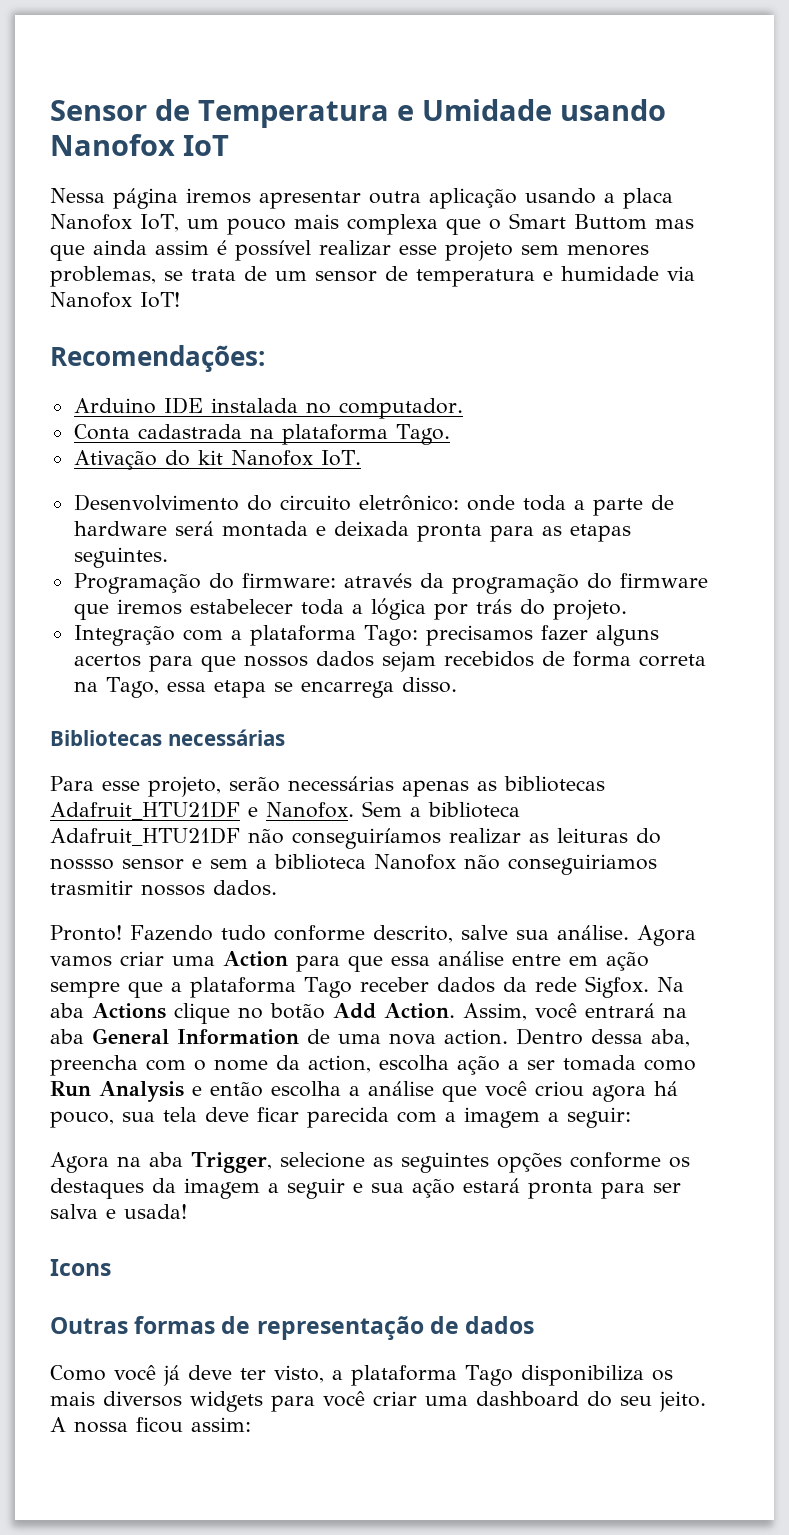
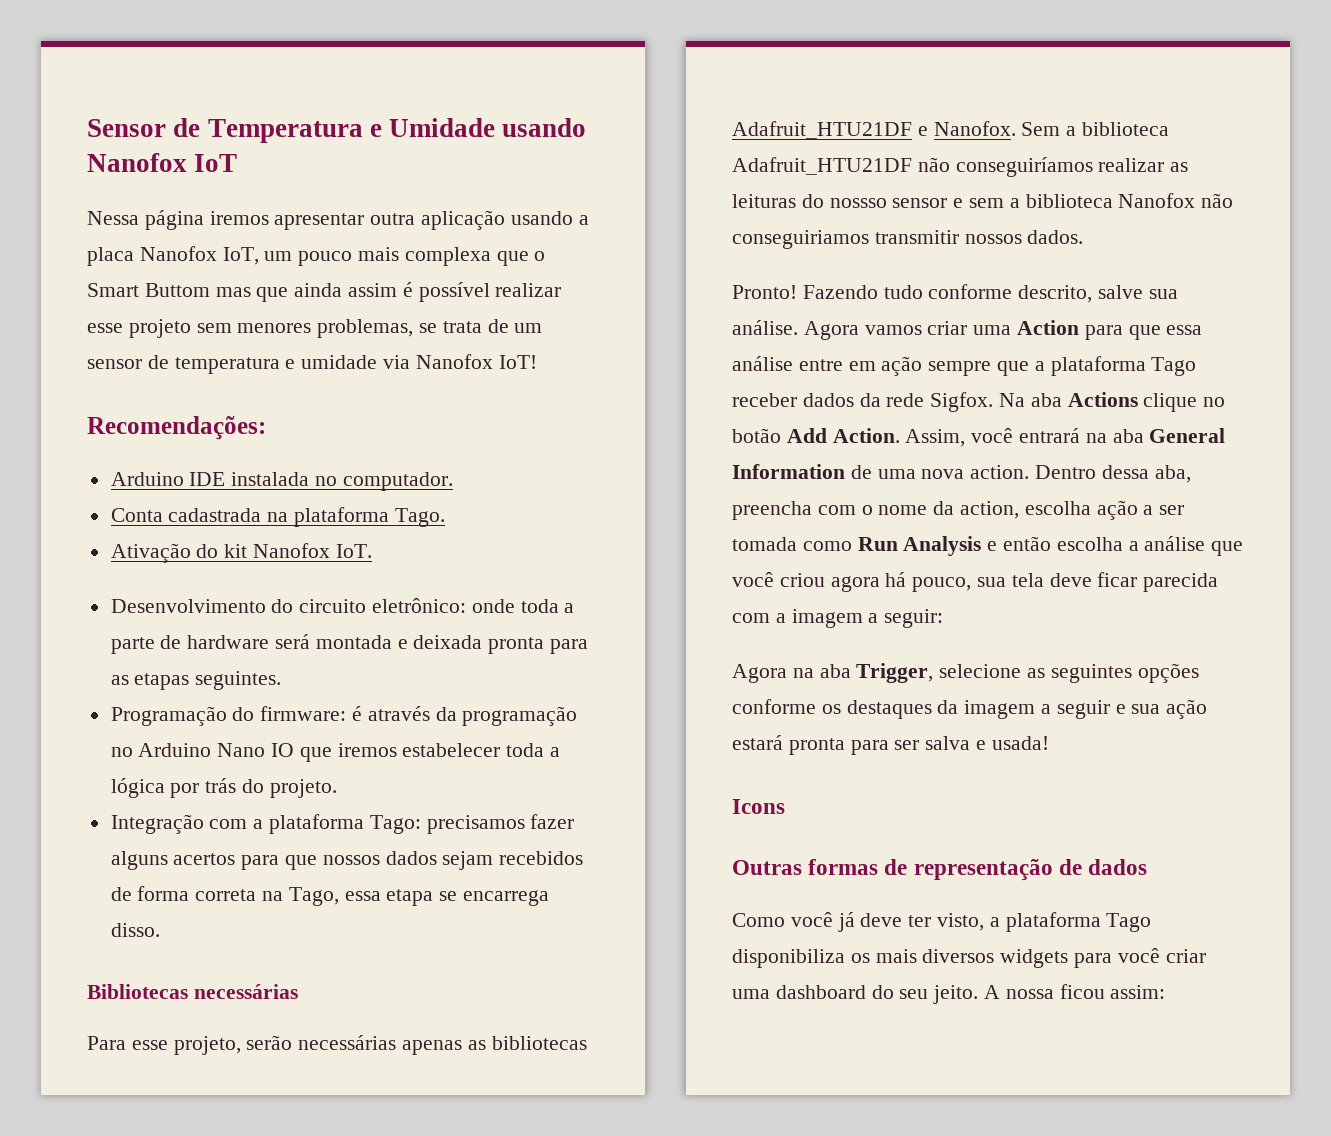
[561,266,659,281] humidade -> [301,355,378,369] umidade
(336, 580) none -> [352,706,363,721] é
[586,573,708,589] do firmware -> [110,743,295,757] no Arduino Nano IO
[50,880,133,895] trasmitir -> [874,230,959,244] transmitir

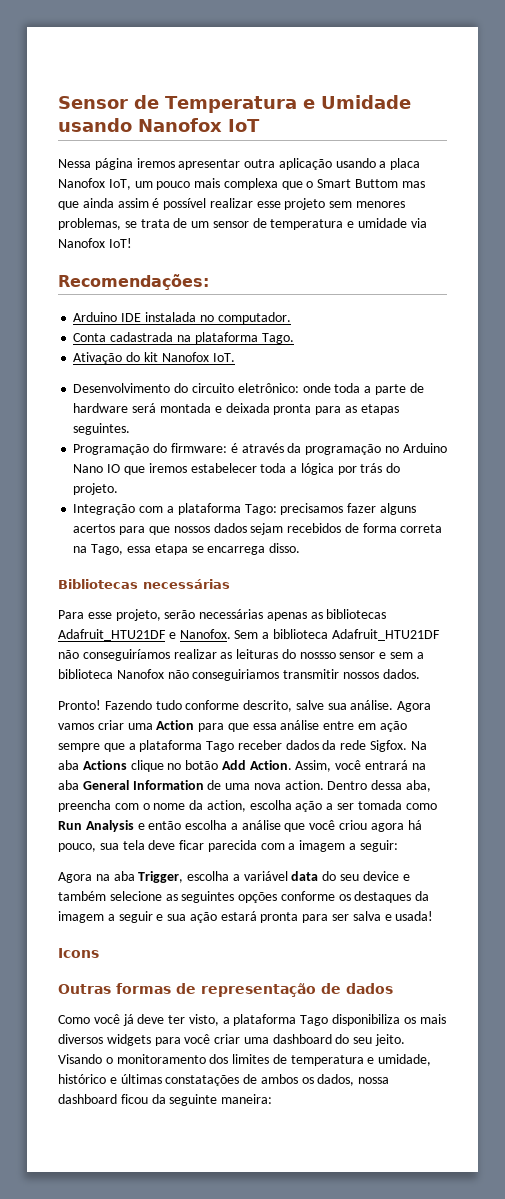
(934, 673) none -> [187,871,410,881] [58,891,106,901] escolha a variável data do seu device e também
[984,984,1166,999] A nossa ficou assim: -> [58,1054,432,1066] [58,1074,390,1086] [58,1094,273,1106] Visando o monitoramento dos limites de temperatura e umidade, histórico e últimas constatações de ambos os dados, nossa dashboard ficou da seguinte maneira:

